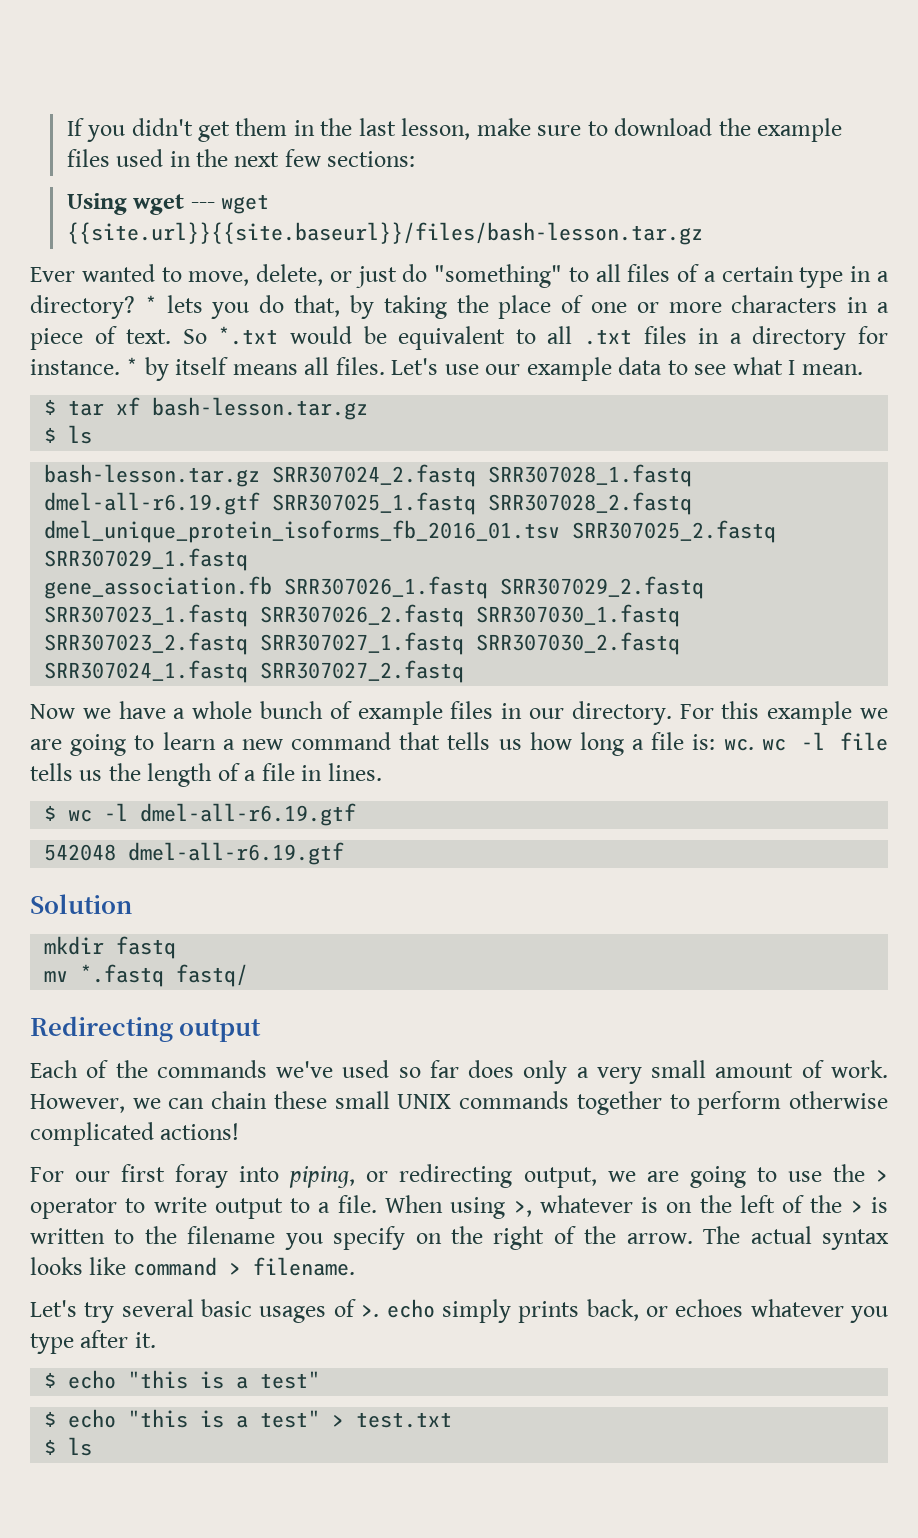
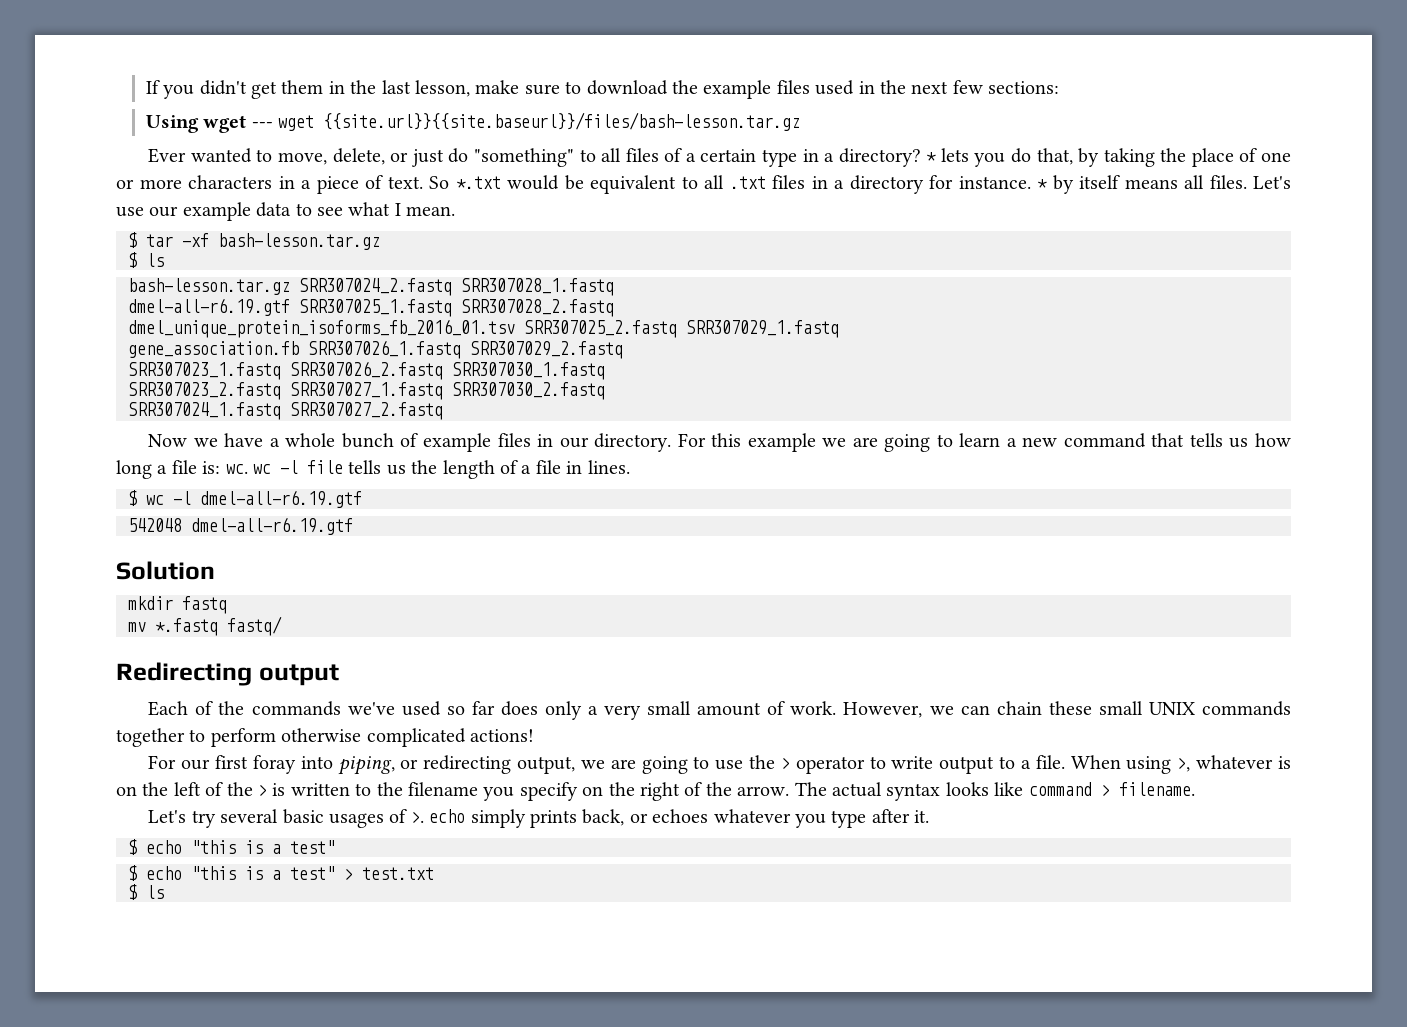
[116,397,141,415] xf -> [182,233,209,247] -xf

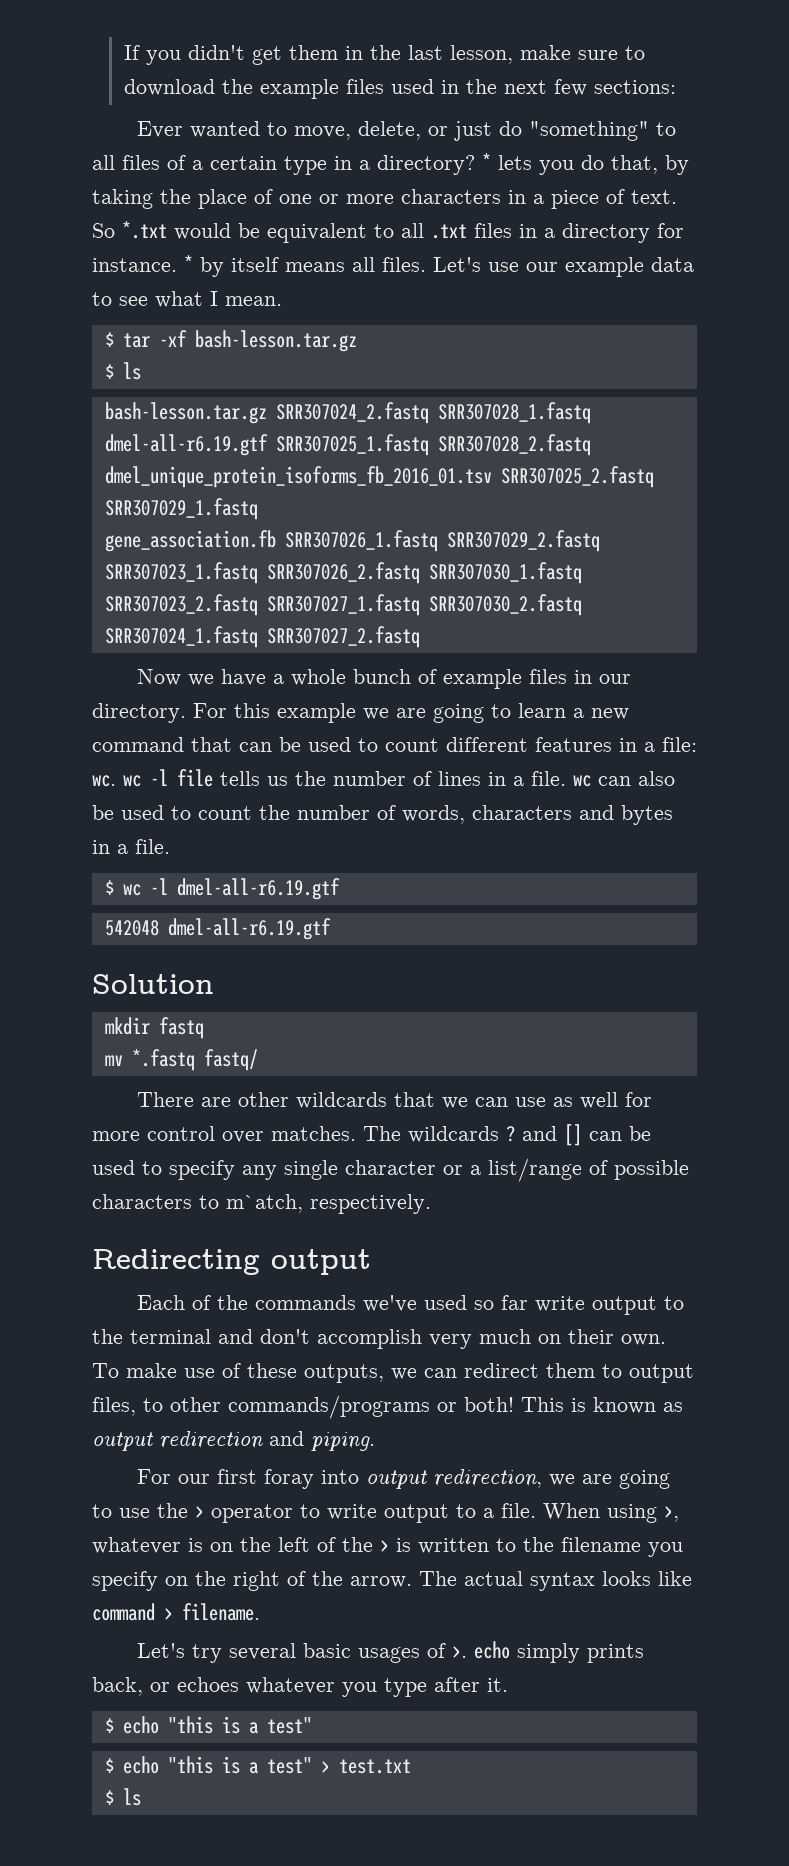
[145,112,801,133] // Using wget --- wget {{site.url}}{{site.baseurl}}/files/bash-lesson.tar.gz -> (676, 87) none
[1189,433,1292,448] [116,460,221,479] tells us how long a file is: -> [239,737,697,752] can be used to count different features in a file:
[442,460,630,479] length of a file in lines. -> [333,771,675,787] [92,805,673,825] [92,839,170,854] number of lines in a file. wc can also be used to count the number of words, characters and bytes in a file.
(282, 626) none -> [137,1092,653,1109] [92,1124,651,1146] [92,1158,689,1182] [92,1194,431,1214] // There are other wildcards that we can use as well for more control over matches. The wildcards ? and [] can be used to specify any single character or a list/range of possible characters to m`atch, respectively.
[500,701,1291,720] [116,728,534,747] does only a very small amount of work. However, we can chain these small UNIX commands together to perform otherwise complicated actions! -> [535,1296,685,1315] [92,1329,666,1349] [92,1363,694,1383] [92,1395,683,1419] [92,1431,375,1451] write output to the terminal and don't accomplish very much on their own. To make use of these outputs, we can redirect them to output files, to other commands/programs or both! This is known as output redirection and piping.
[337,755,576,775] piping, or redirecting output, -> [366,1469,543,1489] output redirection,

